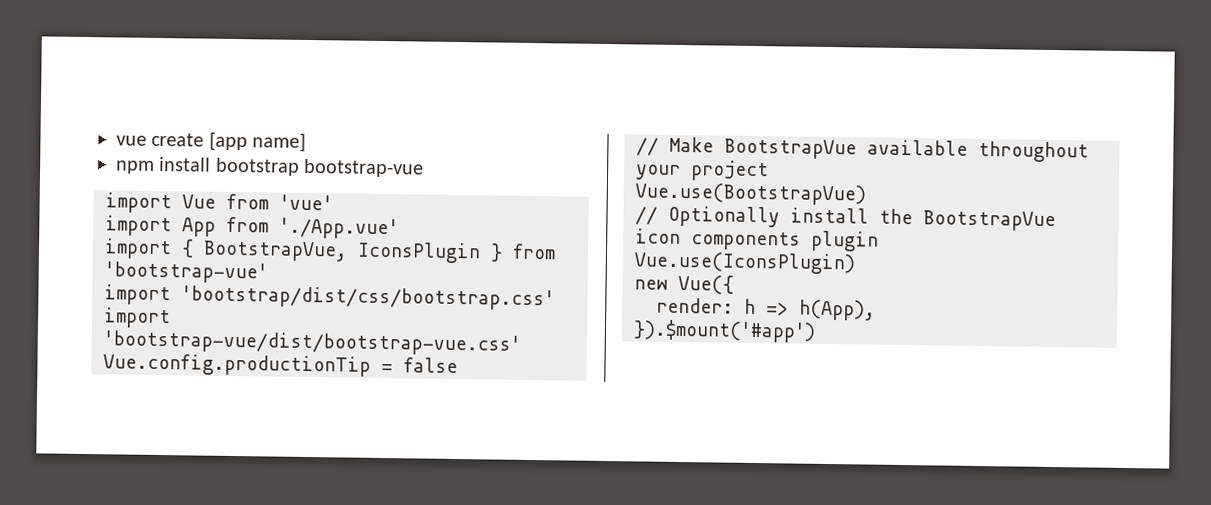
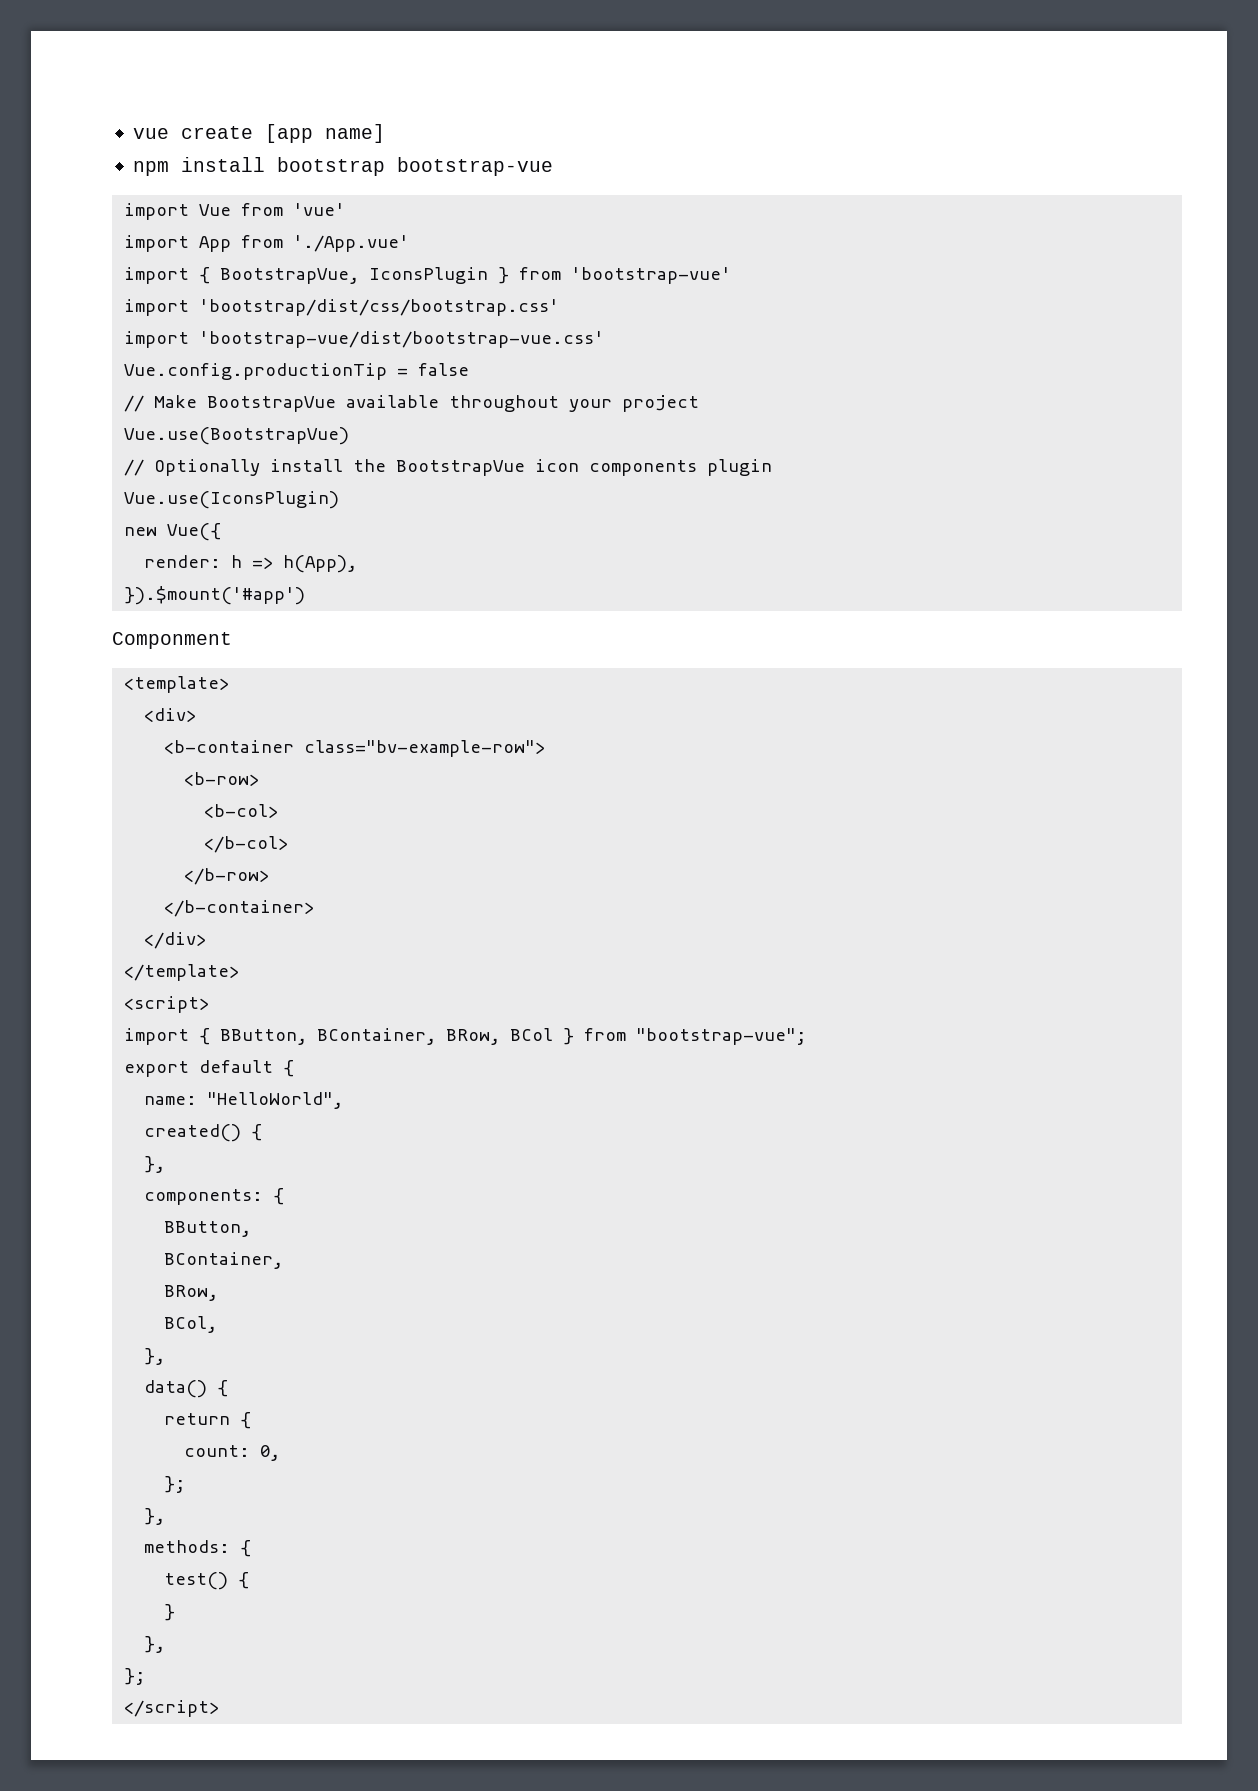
(816, 331) none -> [112,632,232,649] [123,676,229,693] [143,708,196,722] [163,740,545,757] [183,772,259,786] [203,804,278,818] [203,836,288,853] [183,868,269,885] [163,900,314,917] [143,932,206,949] [123,964,239,981] [123,996,209,1013] [123,1028,806,1045] [123,1060,294,1077] [143,1092,343,1109] [143,1124,262,1142] [143,1156,165,1173] [143,1188,284,1205] [163,1221,251,1237] [163,1252,283,1269] [163,1285,218,1301] [163,1316,217,1333] [143,1348,165,1365] [143,1380,228,1398] [163,1412,251,1429] [183,1445,280,1461] [163,1476,185,1493] [143,1508,165,1525] [143,1540,251,1557] [163,1572,249,1590] [163,1604,175,1621] [143,1636,165,1653] [123,1668,145,1685] [123,1700,219,1717] // Componment // <template> // <div> // <b-container class="bv-example-row"> // <b-row> // <b-col> // </b-col> // </b-row> // </b-container> // </div> // </template> // <script> // import { BButton, BContainer, BRow, BCol } from "bootstrap-vue"; // export default { // name: "HelloWorld", // created() { // }, // components: { // BButton, // BContainer, // BRow, // BCol, // }, // data() { // return { // count: 0, // }; // }, // methods: { // test() { // } // }, // }; // </script>

